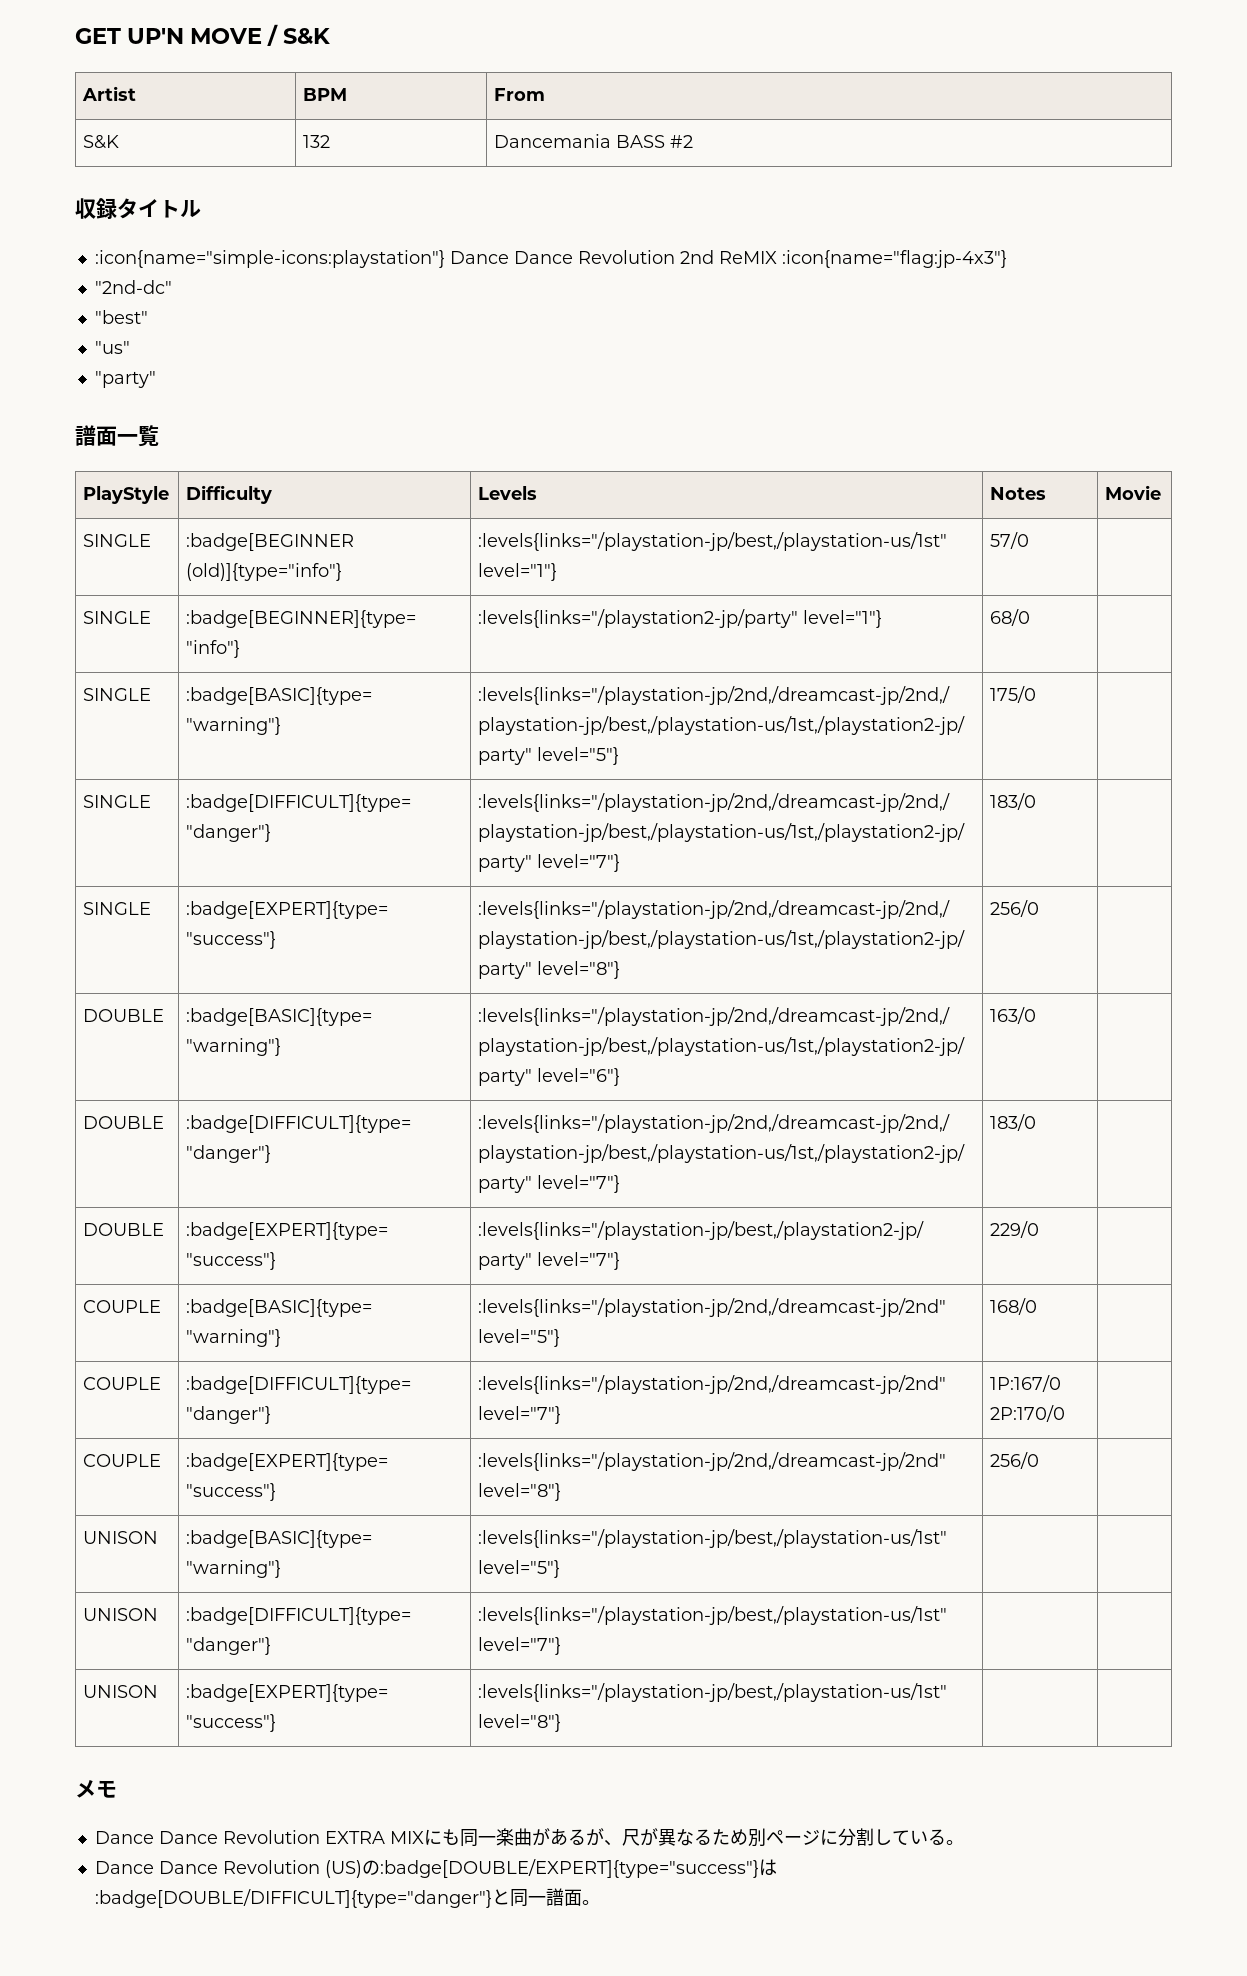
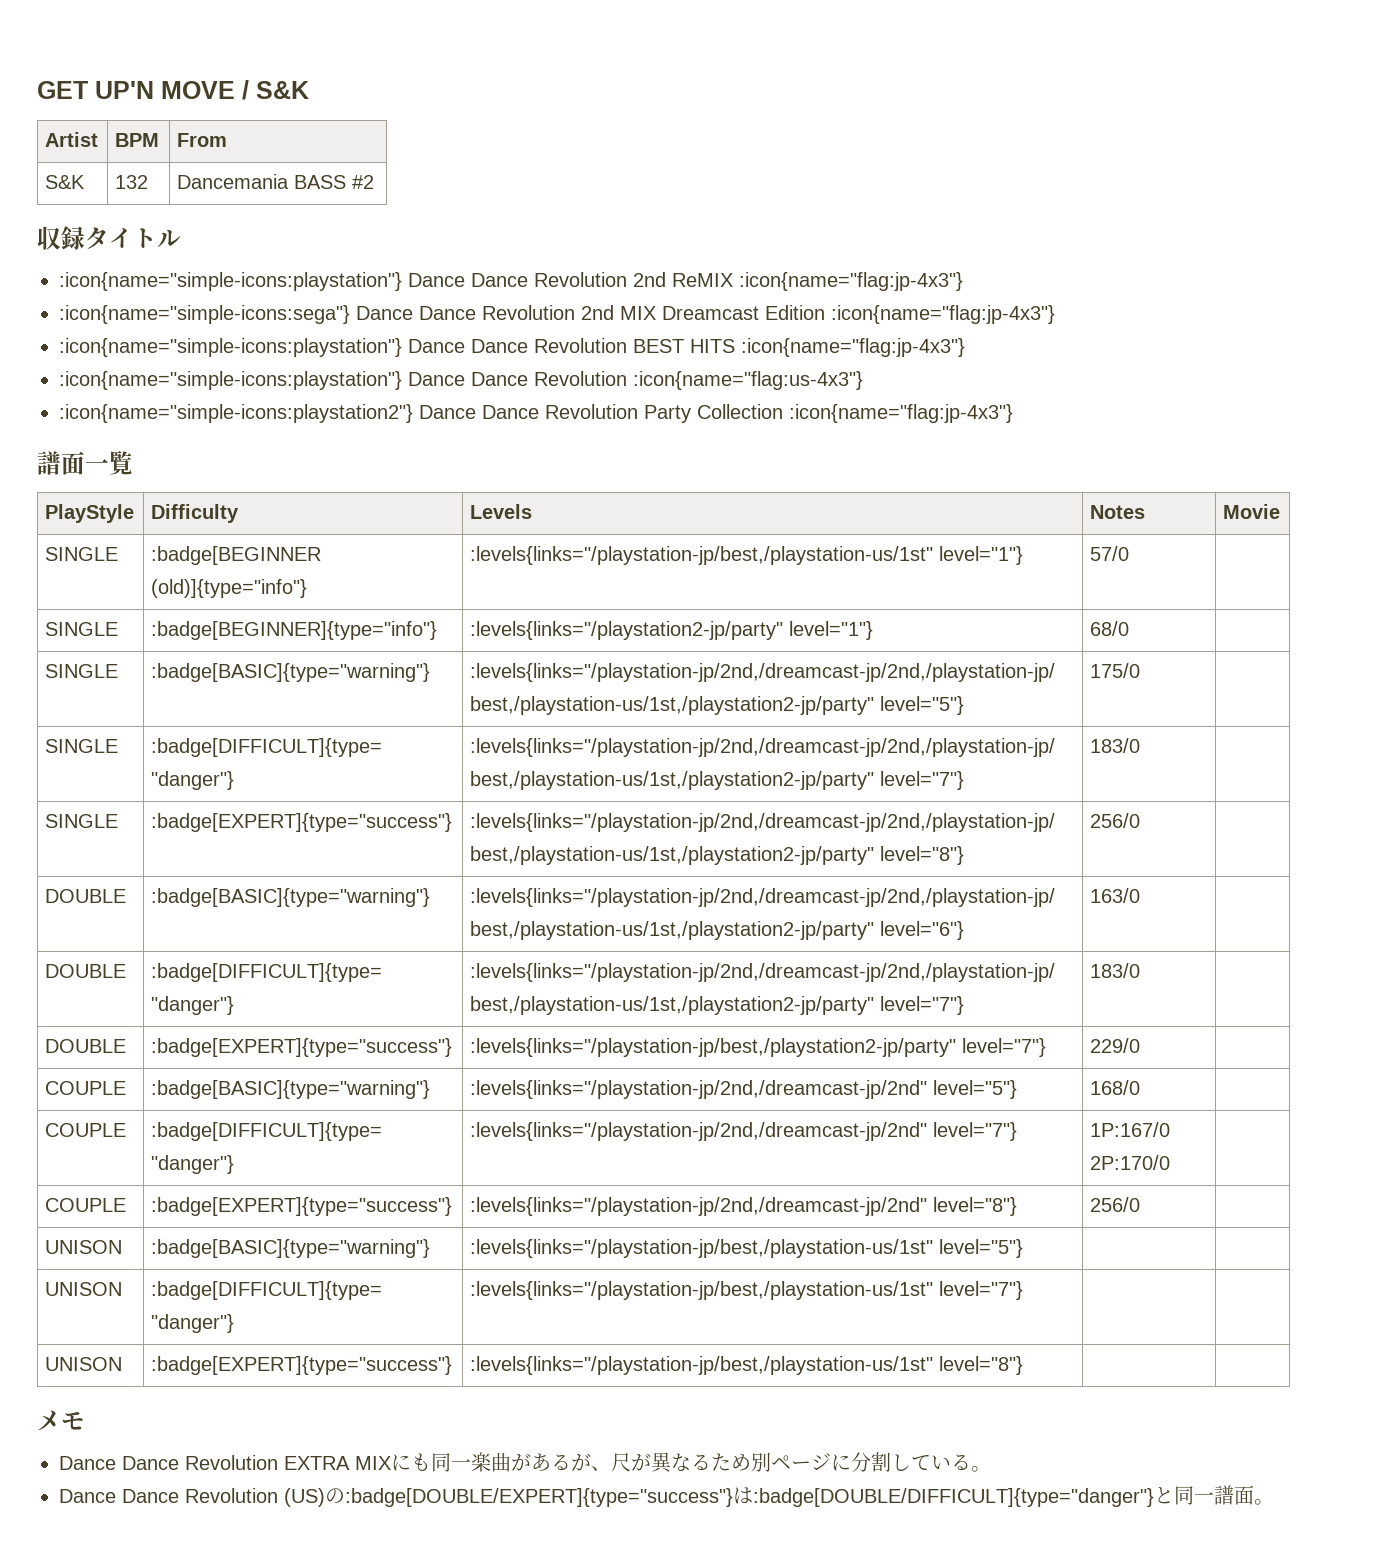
[94,280,172,294] [94,310,148,324] [94,341,130,354] [94,371,156,388] "2nd-dc" // "best" // "us" // "party" -> [59,305,1055,324] [59,338,965,357] [59,371,863,390] [59,404,1013,423] :icon{name="simple-icons:sega"} Dance Dance Revolution 2nd MIX Dreamcast Edition :icon{name="flag:jp-4x3"} // :icon{name="simple-icons:playstation"} Dance Dance Revolution BEST HITS :icon{name="flag:jp-4x3"} // :icon{name="simple-icons:playstation"} Dance Dance Revolution :icon{name="flag:us-4x3"} // :icon{name="simple-icons:playstation2"} Dance Dance Revolution Party Collection :icon{name="flag:jp-4x3"}

